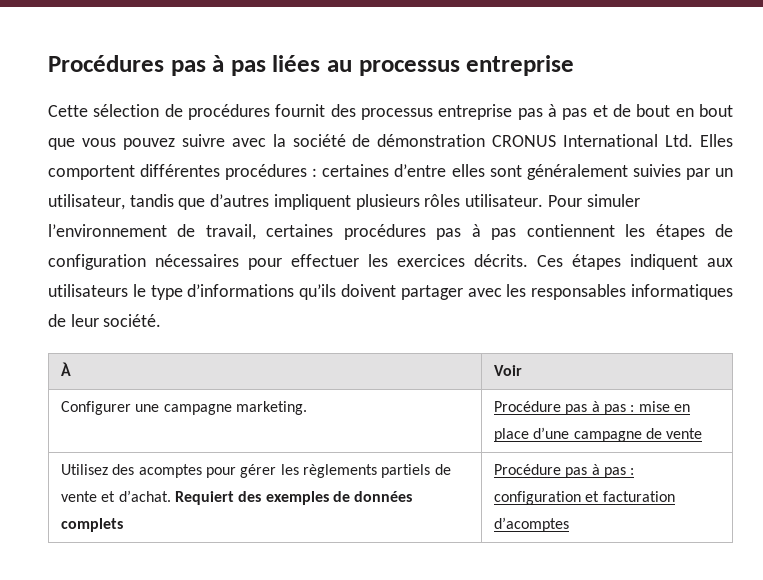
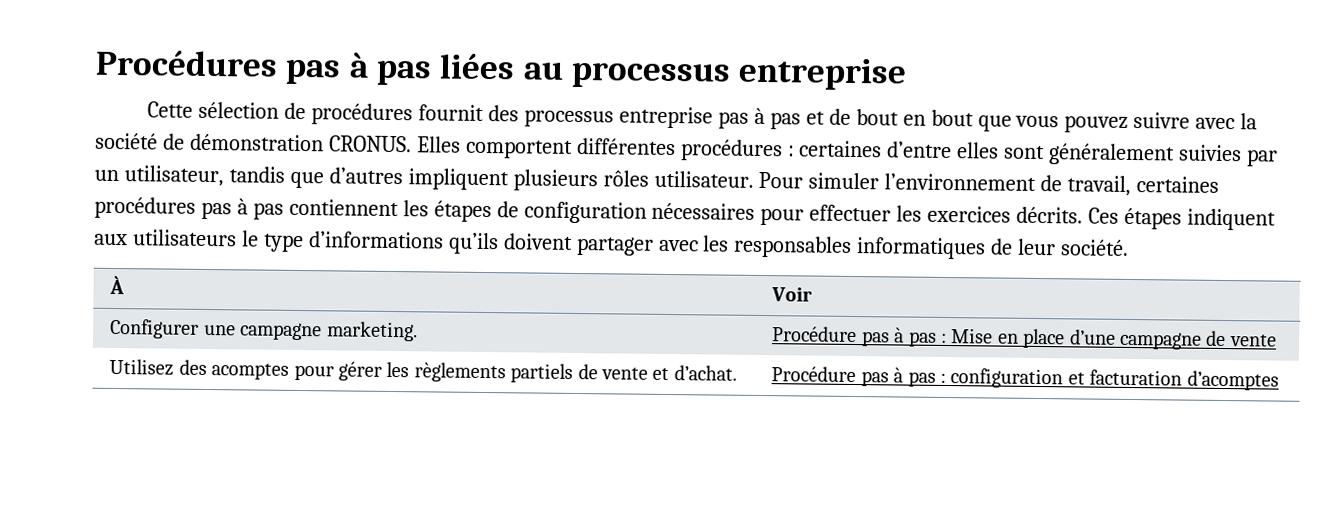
[492,134,694,147] CRONUS International Ltd. -> [328,135,412,153] CRONUS.
[638,401,670,412] mise -> [951,328,994,344] Mise
[174,491,413,505] [60,518,123,532] Requiert des exemples de données complets -> (737, 373) none

